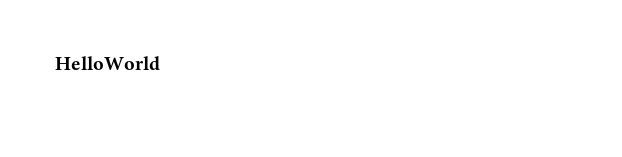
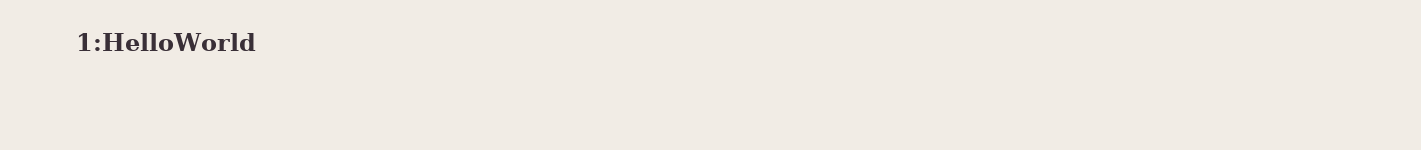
[55,56,160,71] HelloWorld -> [76,33,256,51] 1:HelloWorld

